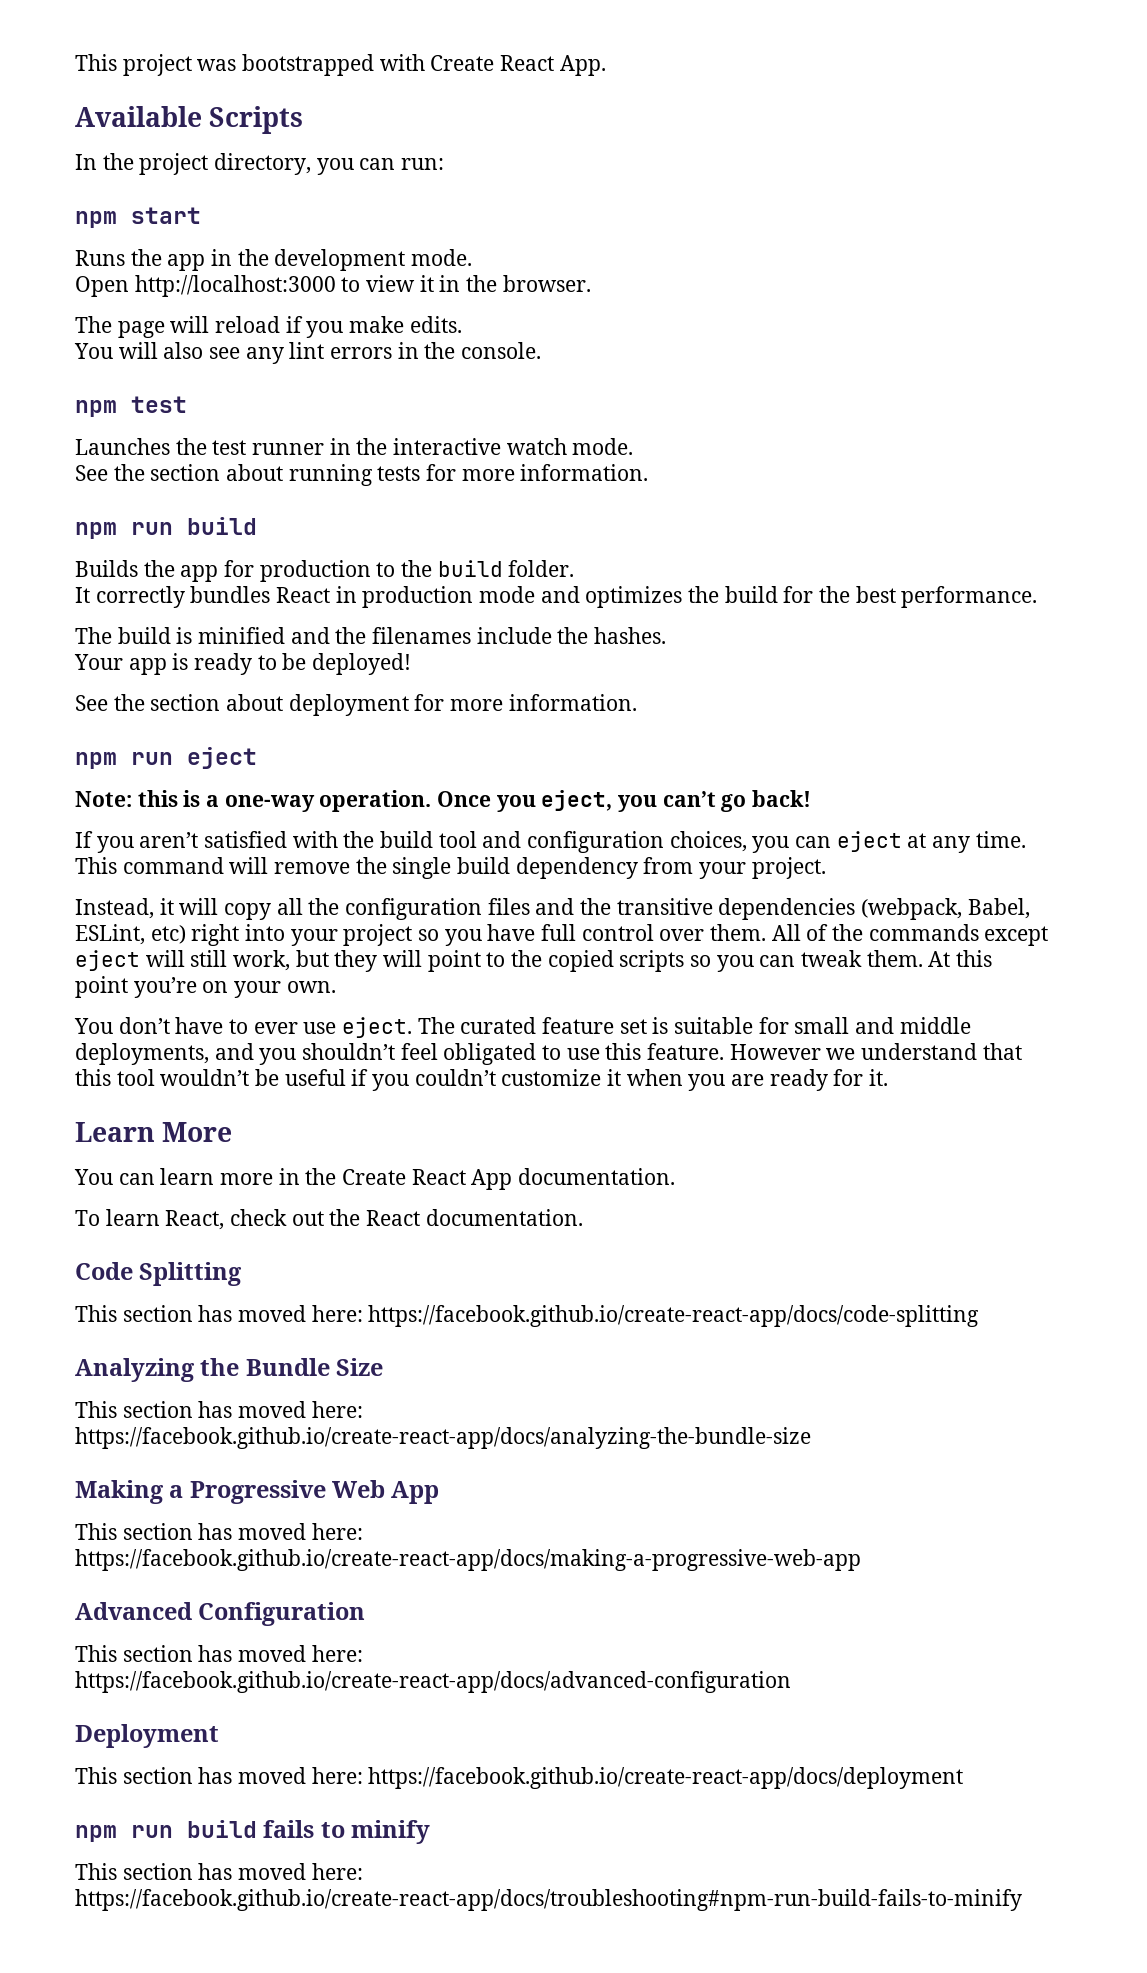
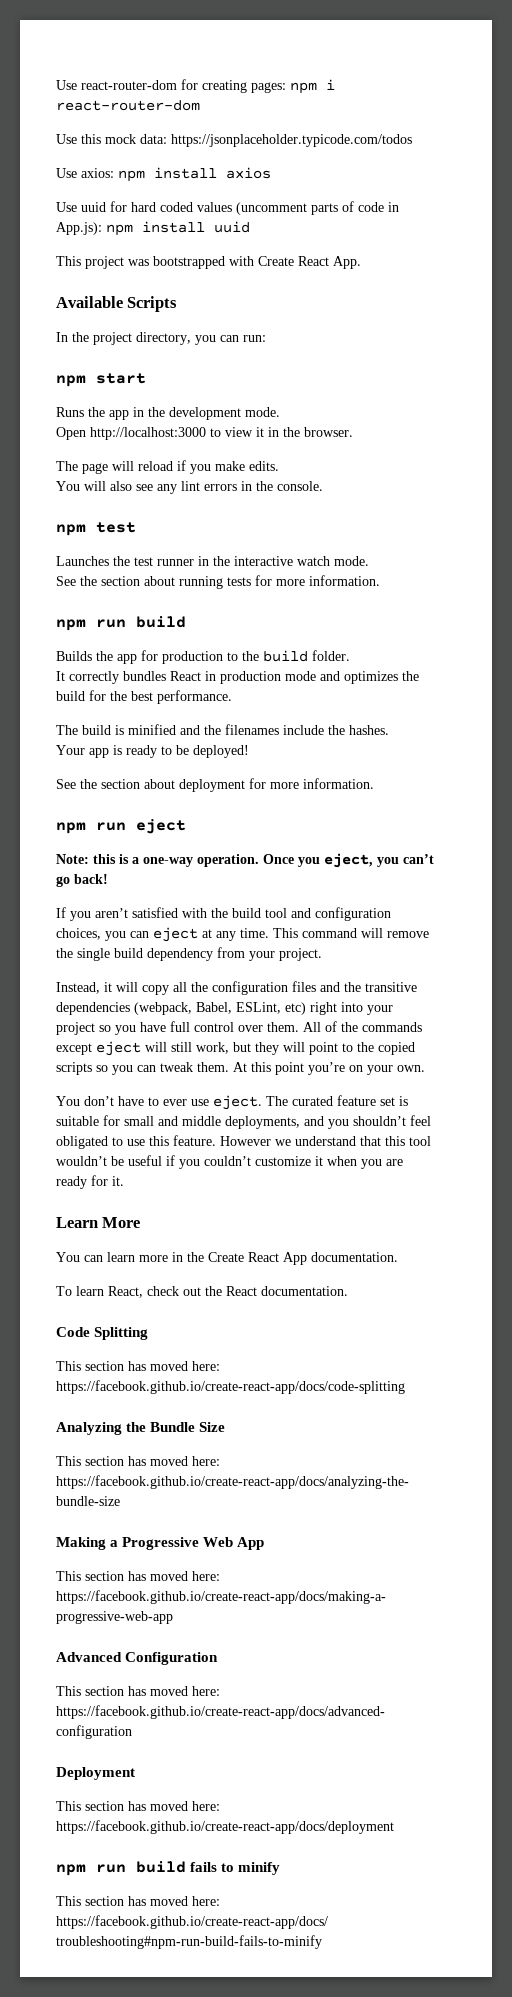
(75, 62) none -> [56,79,335,94] [56,100,200,111] [56,134,412,147] [56,167,271,182] [56,201,399,215] [56,221,250,236] Use react-router-dom for creating pages: npm i react-router-dom // Use this mock data: https://jsonplaceholder.typicode.com/todos // Use axios: npm install axios // Use uuid for hard coded values (uncomment parts of code in App.js): npm install uuid //

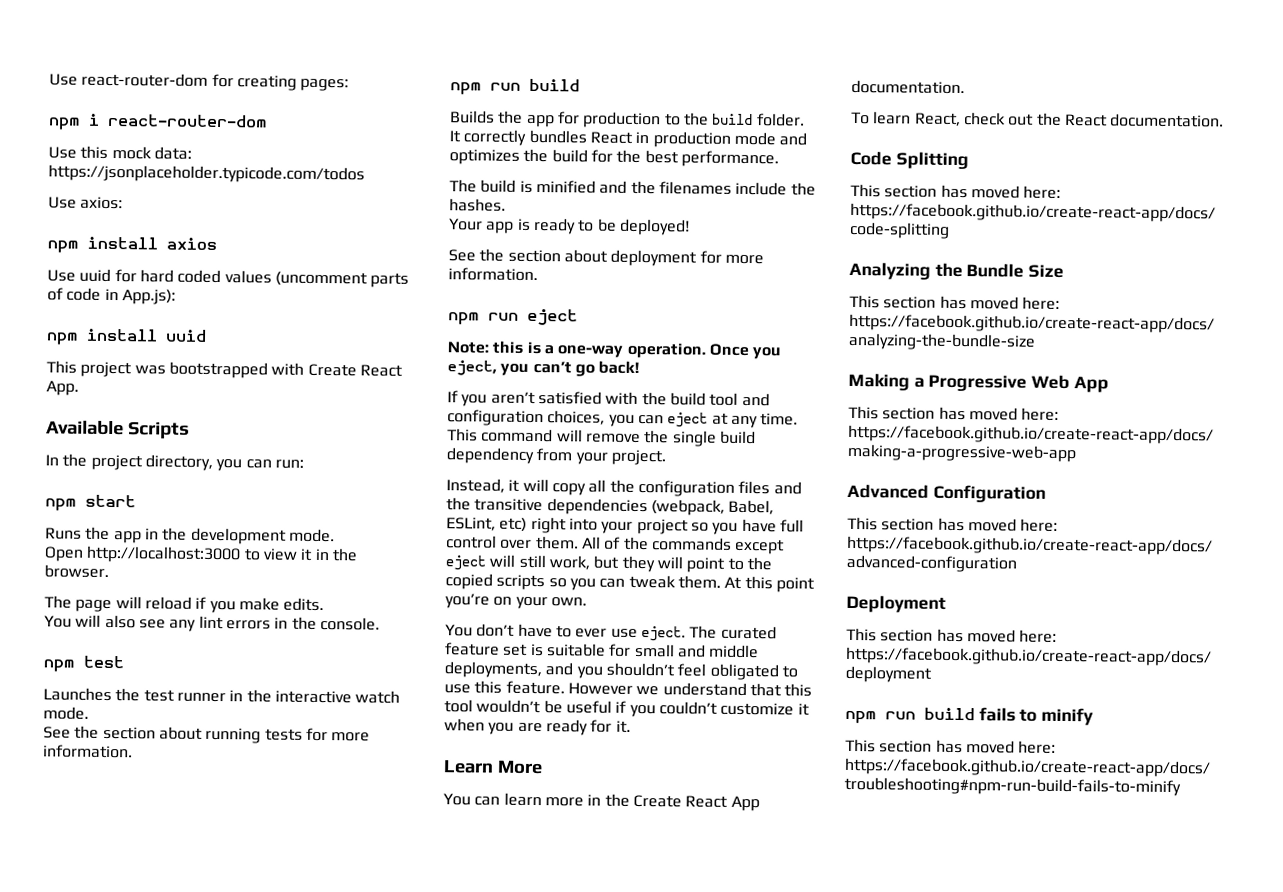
(286, 87) none -> (350, 85) //
(114, 173) none -> (124, 203) //
(102, 228) none -> (176, 297) //

